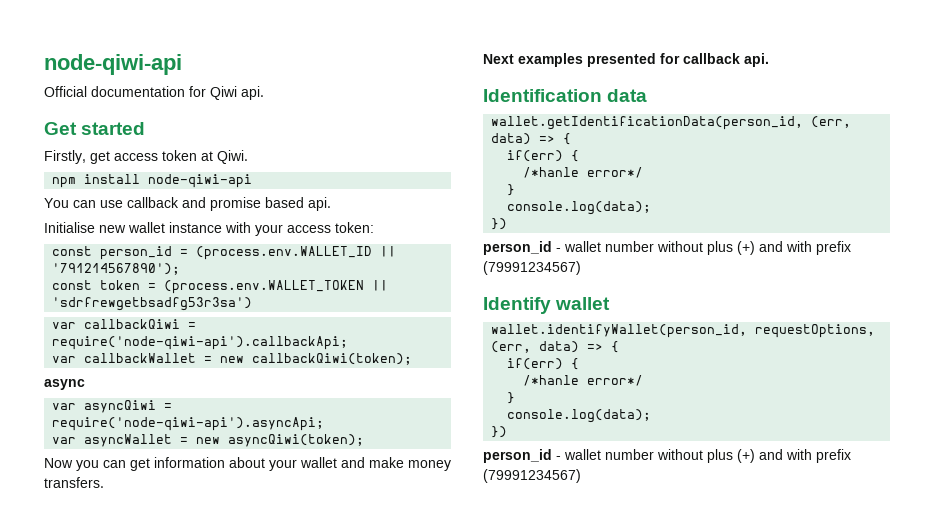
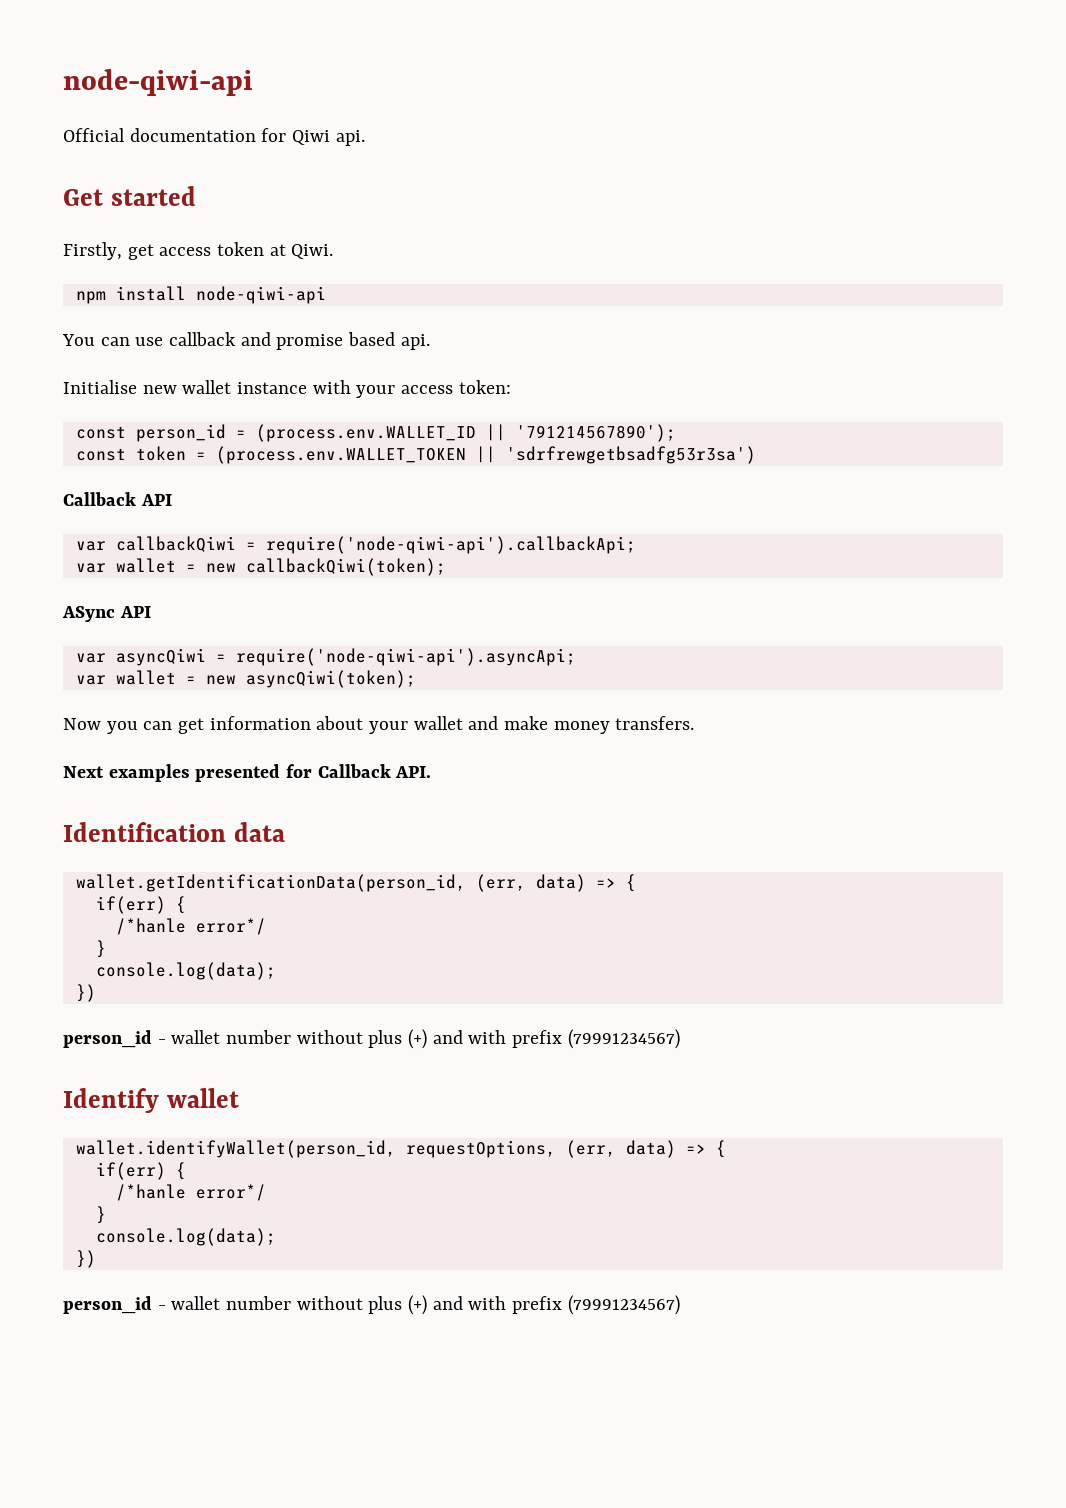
(253, 304) none -> [63,492,172,506] // Callback API
[84,353,197,363] callbackWallet -> [115,558,176,573] wallet
[44,379,85,390] async -> [62,606,151,622] ASync API
[84,434,173,447] asyncWallet -> [115,670,176,685] wallet
[683,53,769,67] callback api. -> [317,764,432,778] Callback API.

